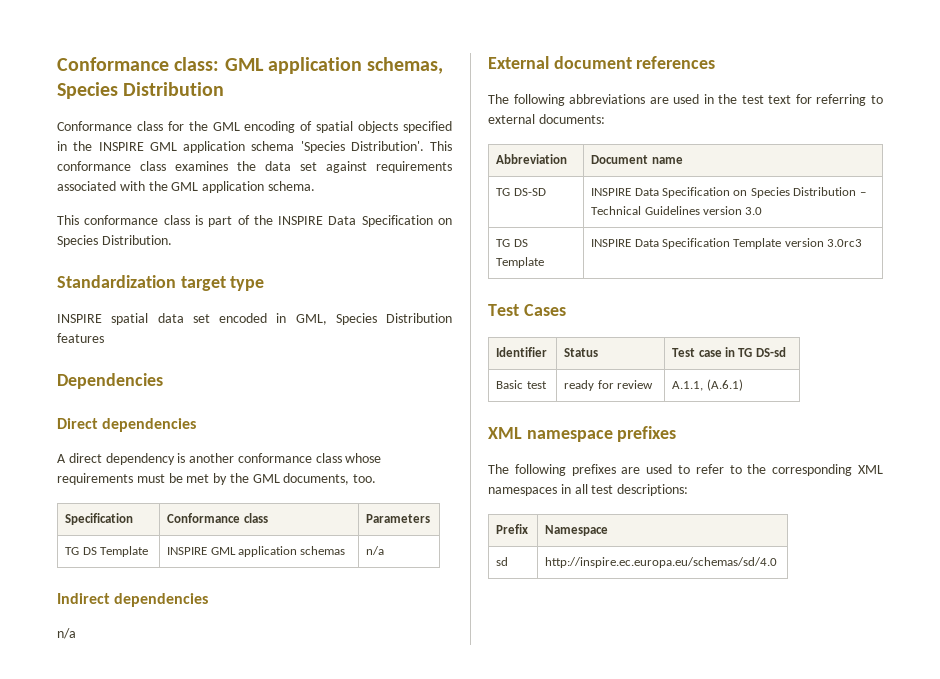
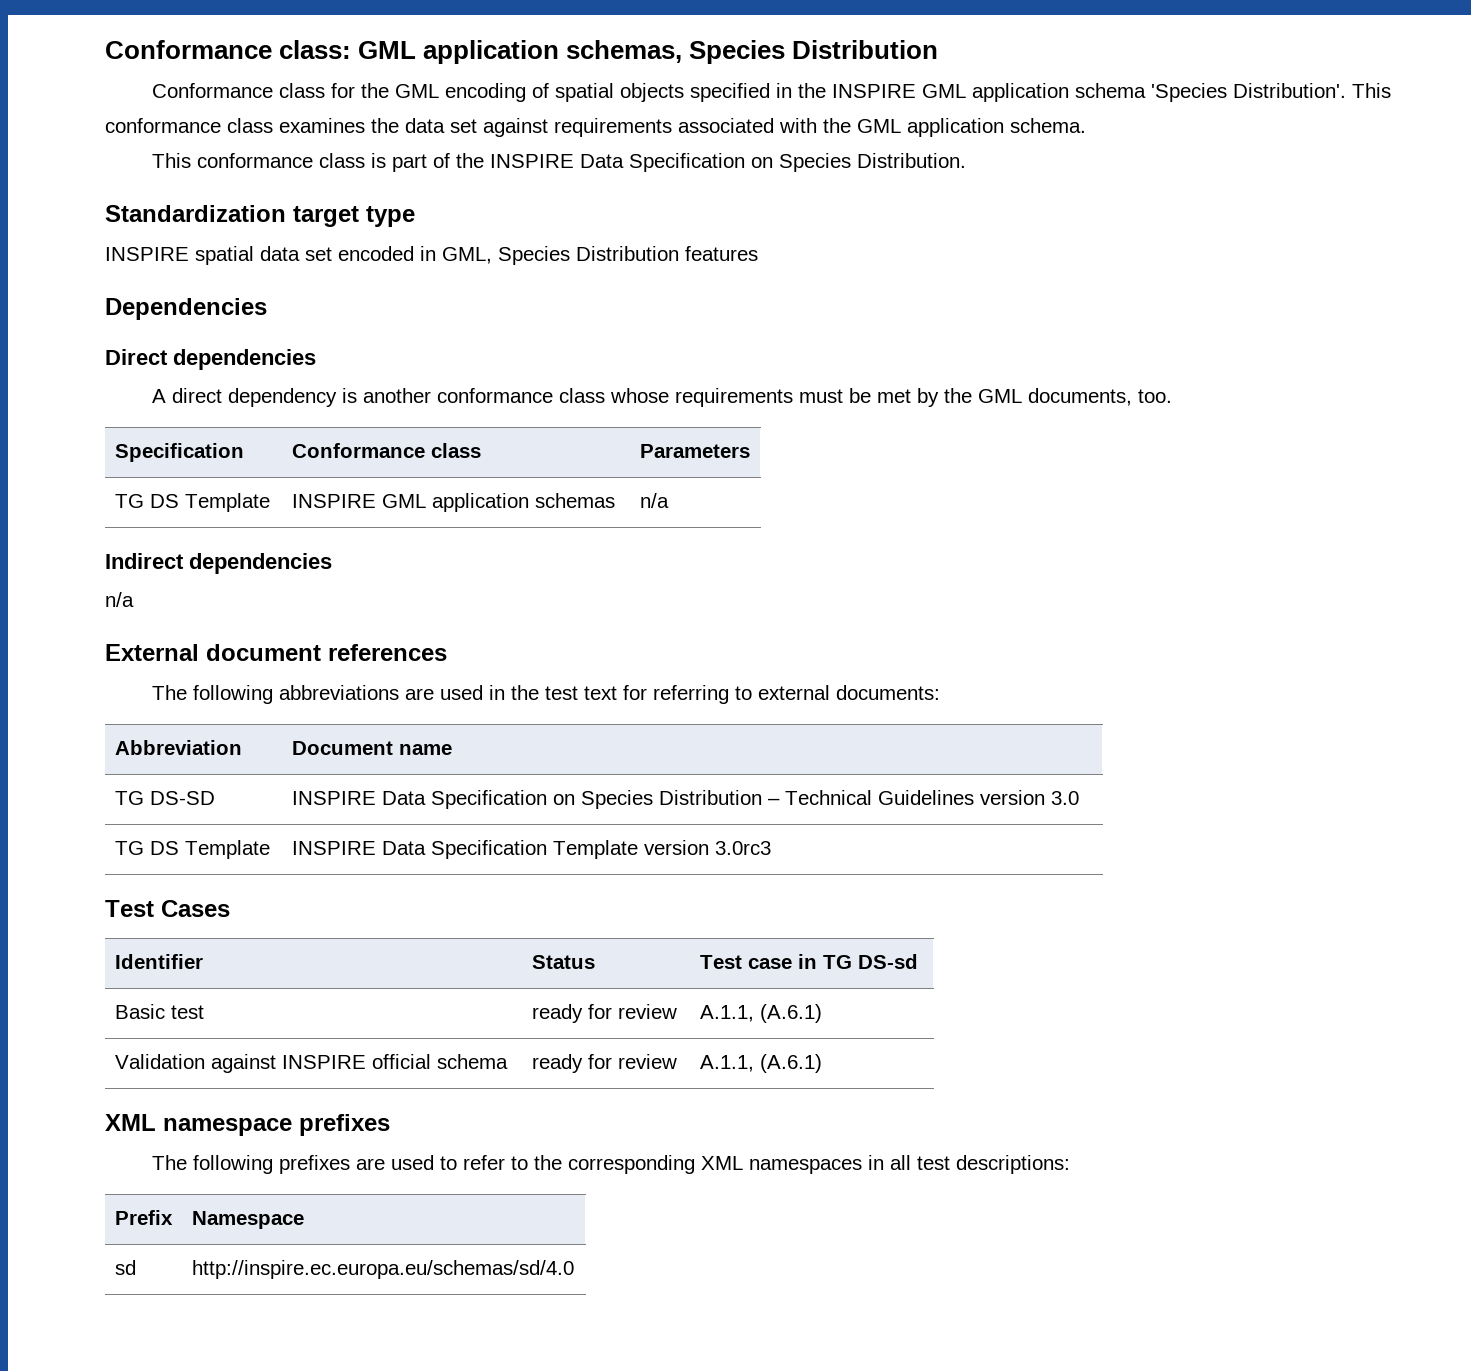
(743, 385) none -> [114,1054,508,1073] [531,1054,677,1073] [699,1054,822,1073] // Validation against INSPIRE official schema | ready for review | A.1.1, (A.6.1)

